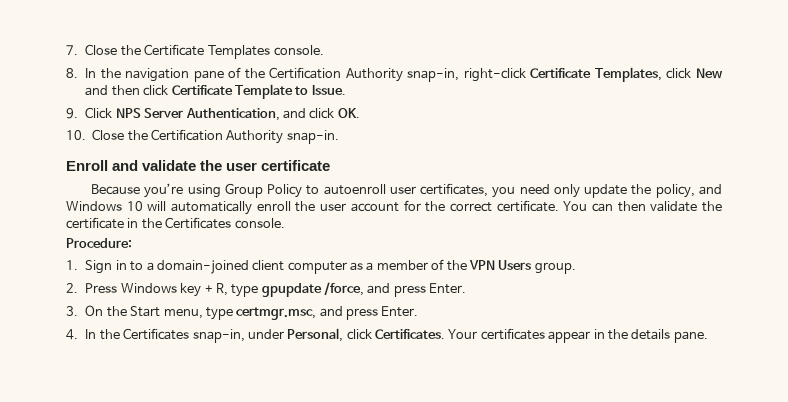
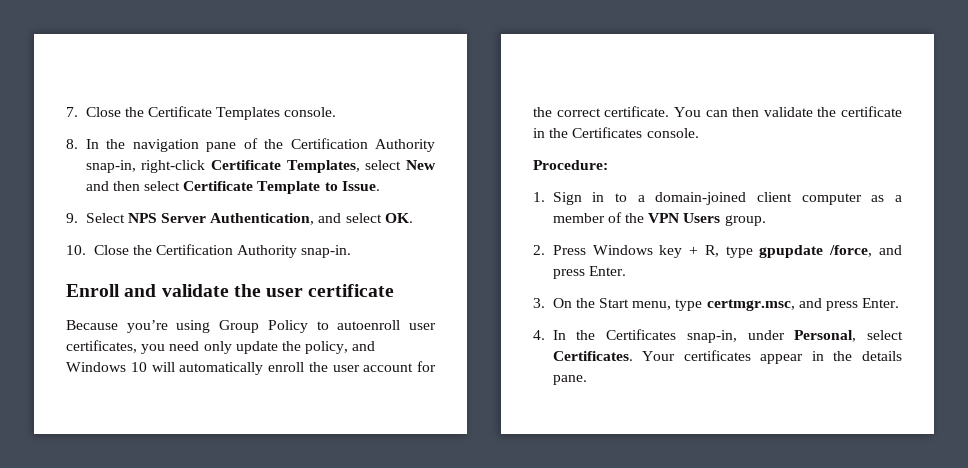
[666,68,692,79] click -> [365,160,402,170] select
[143,85,169,96] click -> [144,181,181,191] select
[85,107,113,119] Click -> [85,213,125,223] Select
[309,108,335,119] click -> [345,213,382,223] select
[346,329,372,340] click -> [867,330,903,340] select

